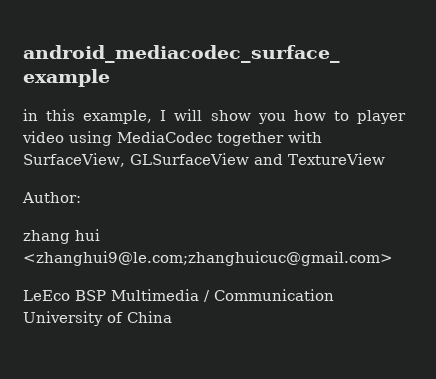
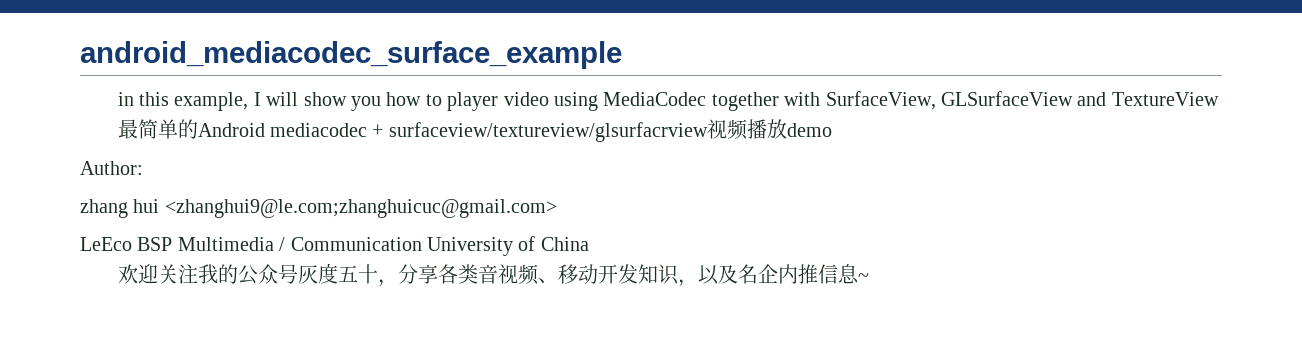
(385, 159) none -> [117,119,832,142] // 最简单的Android mediacodec + surfaceview/textureview/glsurfacrview视频播放demo
(172, 317) none -> [117,263,869,287] // 欢迎关注我的公众号灰度五十，分享各类音视频、移动开发知识，以及名企内推信息~

